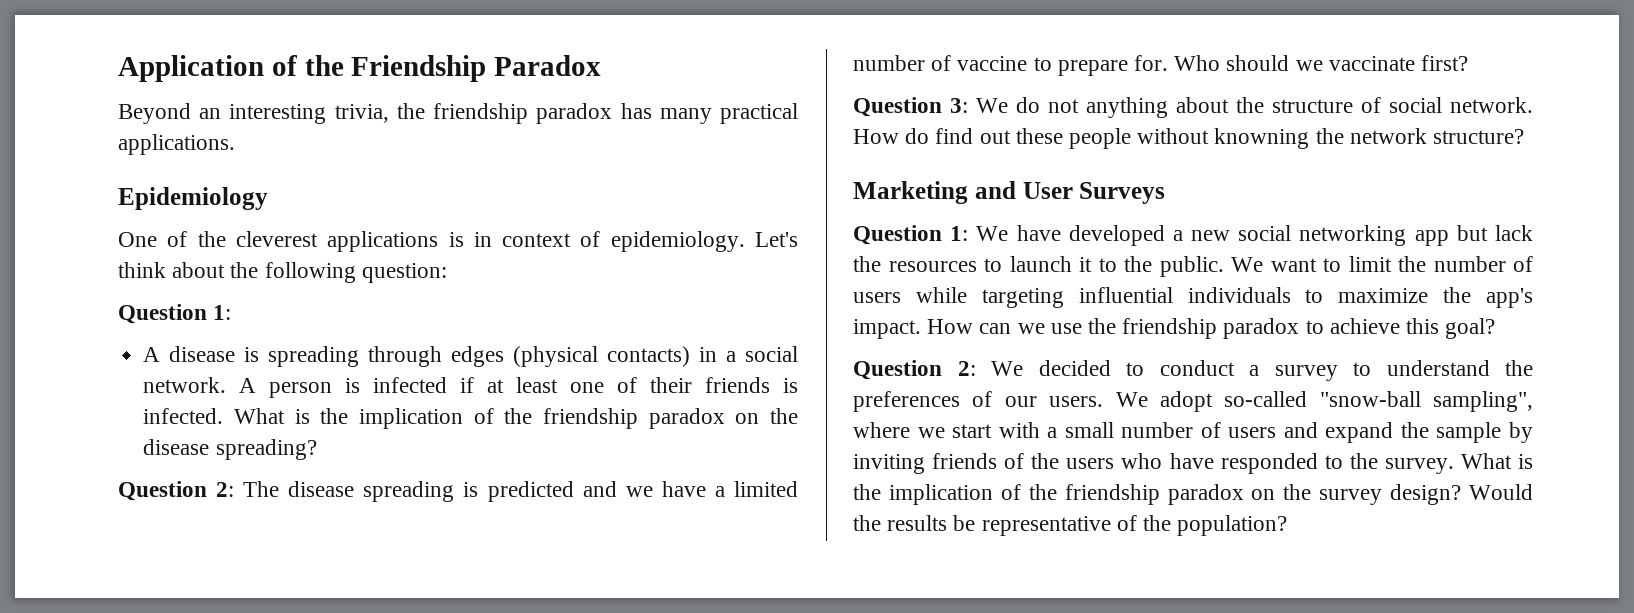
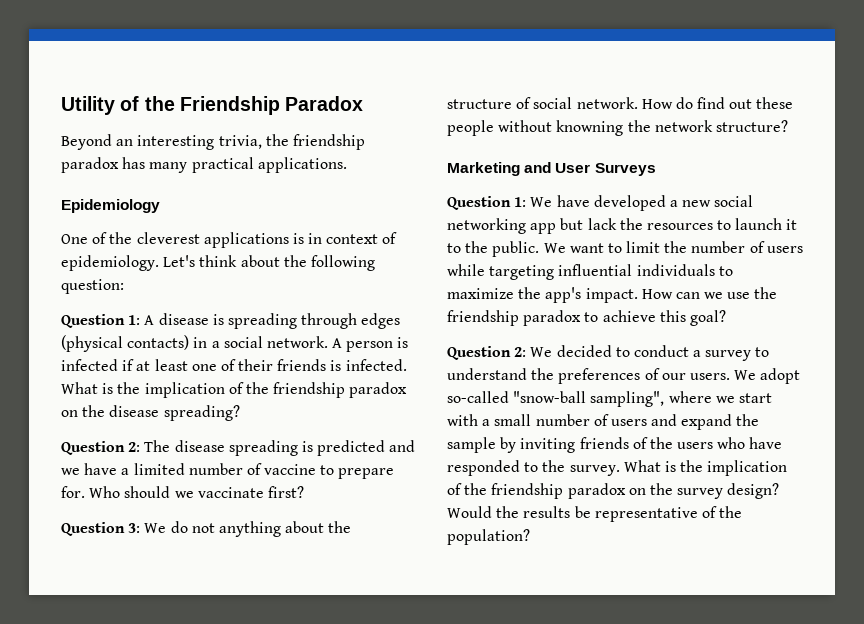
[118,55,264,82] Application -> [61,96,115,115] Utility
(232, 312) // -> (141, 320) none

